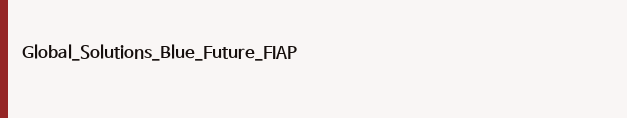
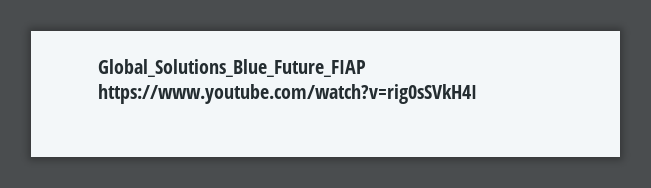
(297, 52) none -> [98,84,477,104] https://www.youtube.com/watch?v=rig0sSVkH4I

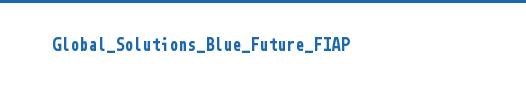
[98,84,477,104] https://www.youtube.com/watch?v=rig0sSVkH4I -> (350, 45) none

